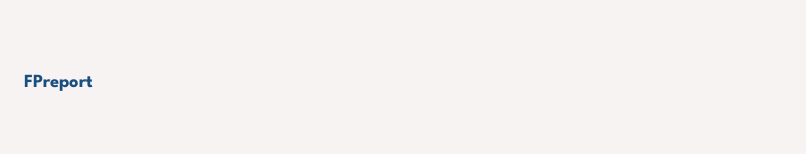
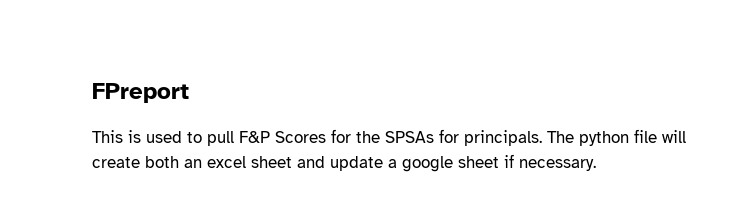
(93, 82) none -> [92,129,686,146] [92,154,596,172] // This is used to pull F&P Scores for the SPSAs for principals. The python file will create both an excel sheet and update a google sheet if necessary.

